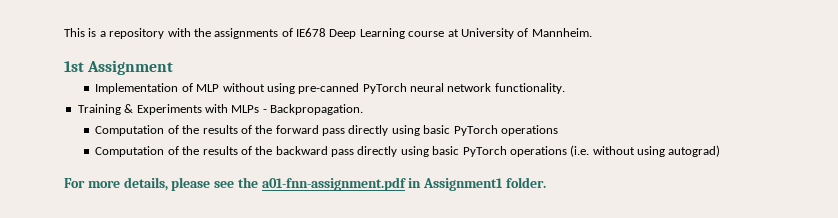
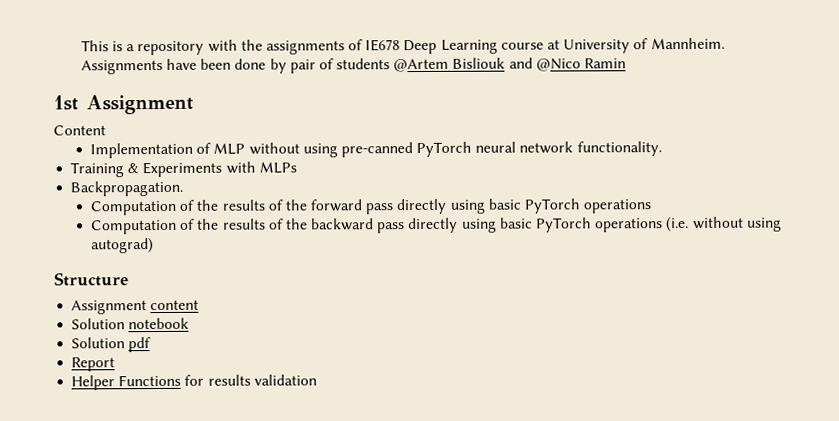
(592, 32) none -> [80,57,626,75] // Assignments have been done by pair of students @Artem Bisliouk and @Nico Ramin
(174, 67) none -> [53,125,106,136] // Content
[262,109,267,113] - -> (297, 167) //
[64,177,547,191] For more details, please see the a01-fnn-assignment.pdf in Assignment1 folder. -> [54,272,129,287] [71,299,200,315] [71,317,190,330] [71,337,152,353] [71,357,116,372] [71,374,317,391] Structure // Assignment content // Solution notebook // Solution pdf // Report // Helper Functions for results validation

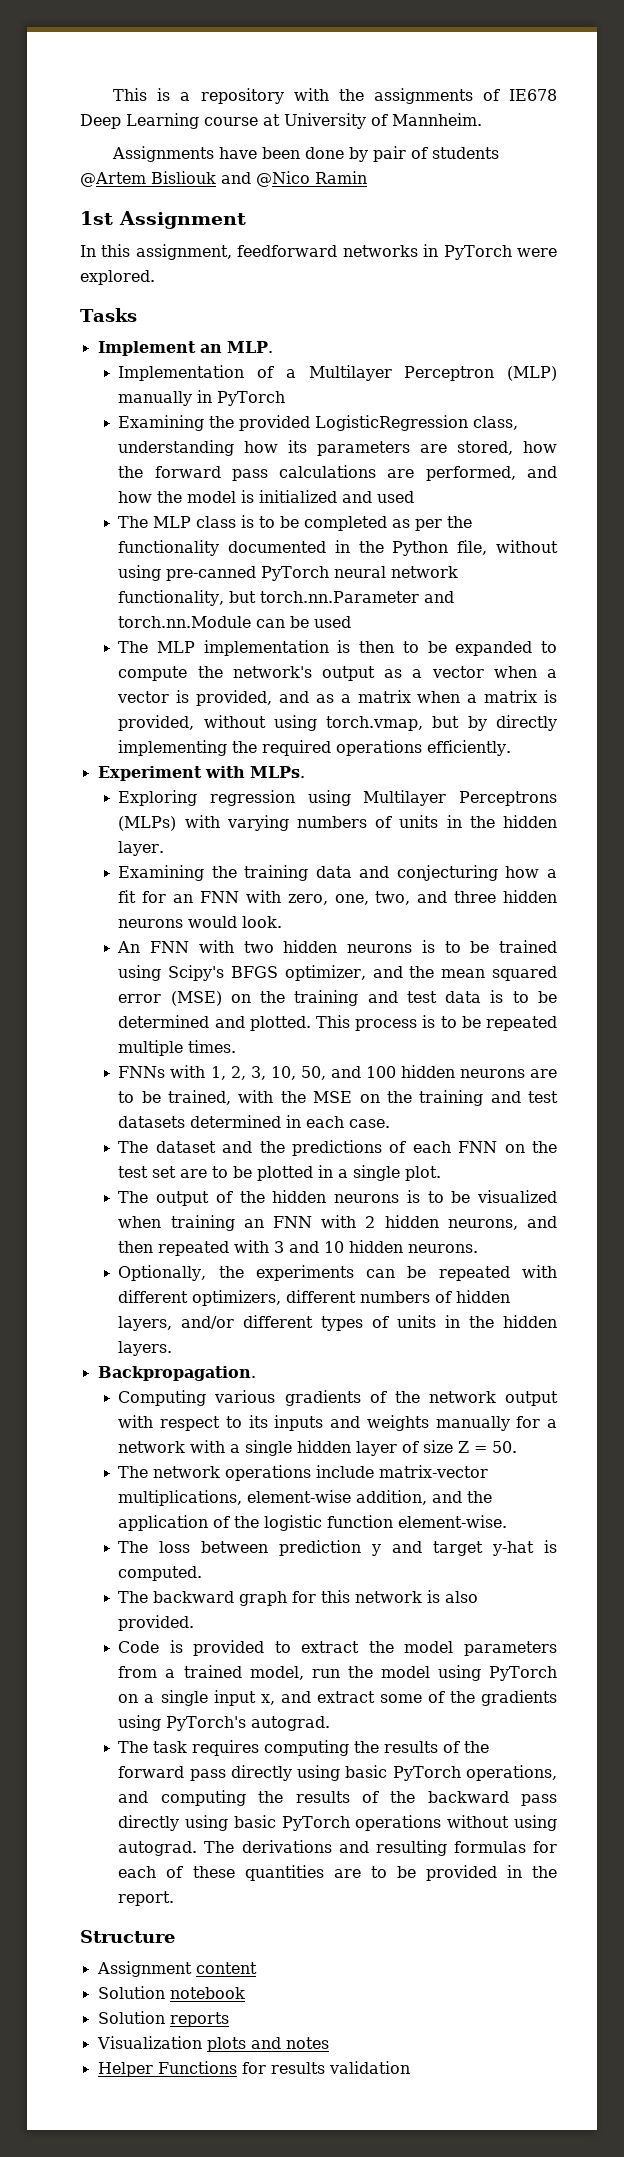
[53,125,106,136] [89,142,246,159] Content // Implementation of MLP -> [80,244,557,260] [80,270,155,285] [80,308,137,322] [97,341,273,356] [118,365,557,381] [118,390,286,406] [118,415,519,431] [118,440,557,456] [118,465,557,481] [118,490,415,503] [118,515,473,531] [118,540,488,556] In this assignment, feedforward networks in PyTorch were explored. // Tasks // Implement an MLP. // Implementation of a Multilayer Perceptron (MLP) manually in PyTorch // Examining the provided LogisticRegression class, understanding how its parameters are stored, how the forward pass calculations are performed, and how the model is initialized and used // The MLP class is to be completed as per the functionality documented in the Python file,
[576,141,662,157] [70,161,297,178] [70,180,184,197] [89,199,195,216] functionality. // Training & Experiments with MLPs // Backpropagation. // Computation of -> [118,590,455,606] [118,616,352,628] [118,640,557,656] [118,666,557,681] [117,690,557,706] [118,715,557,731] [118,740,512,756] [97,766,305,781] [118,790,557,806] [118,815,557,831] [118,841,165,856] [118,865,557,881] [118,890,558,905] [118,916,283,928] [117,940,558,953] [118,965,557,981] [118,990,557,1006] [118,1015,557,1031] [118,1040,237,1056] [118,1065,557,1080] [118,1090,559,1106] [118,1115,391,1128] [118,1140,557,1156] [118,1165,442,1181] [118,1190,558,1206] [118,1215,557,1231] [118,1240,479,1256] [118,1265,557,1281] [118,1290,511,1306] [118,1315,557,1331] [118,1341,173,1356] [97,1366,256,1381] [118,1390,558,1406] [118,1415,558,1431] [118,1440,518,1456] [118,1465,489,1481] [118,1490,493,1506] [118,1515,508,1531] [118,1540,557,1556] [118,1566,203,1581] [118,1590,479,1606] [118,1615,195,1631] [118,1640,557,1656] [118,1665,558,1681] [118,1690,557,1706] [118,1715,331,1731] [118,1740,350,1756] functionality, but torch.nn.Parameter and torch.nn.Module can be used // The MLP implementation is then to be expanded to compute the network's output as a vector when a vector is provided, and as a matrix when a matrix is provided, without using torch.vmap, but by directly implementing the required operations efficiently. // Experiment with MLPs. // Exploring regression using Multilayer Perceptrons (MLPs) with varying numbers of units in the hidden layer. // Examining the training data and conjecturing how a fit for an FNN with zero, one, two, and three hidden neurons would look. // An FNN with two hidden neurons is to be trained using Scipy's BFGS optimizer, and the mean squared error (MSE) on the training and test data is to be determined and plotted. This process is to be repeated multiple times. // FNNs with 1, 2, 3, 10, 50, and 100 hidden neurons are to be trained, with the MSE on the training and test datasets determined in each case. // The dataset and the predictions of each FNN on the test set are to be plotted in a single plot. // The output of the hidden neurons is to be visualized when training an FNN with 2 hidden neurons, and then repeated with 3 and 10 hidden neurons. // Optionally, the experiments can be repeated with different optimizers, different numbers of hidden layers, and/or different types of units in the hidden layers. // Backpropagation. // Computing various gradients of the network output with respect to its inputs and weights manually for a network with a single hidden layer of size Z = 50. // The network operations include matrix-vector multiplications, element-wise addition, and the application of the logistic function element-wise. // The loss between prediction y and target y-hat is computed. // The backward graph for this network is also provided. // Code is provided to extract the model parameters from a trained model, run the model using PyTorch on a single input x, and extract some of the gradients using PyTorch's autograd. // The task requires computing
[583,199,653,214] [90,218,196,235] operations // Computation of -> [466,1765,557,1781] [118,1790,246,1806] operations, and computing
[666,216,782,233] [90,238,154,254] (i.e. without using autograd) -> [447,1815,557,1831] [118,1840,557,1856] [118,1865,557,1881] [118,1891,175,1906] without using autograd. The derivations and resulting formulas for each of these quantities are to be provided in the report.
[128,337,152,353] [71,357,116,372] pdf // Report -> [169,2012,229,2027] [96,2036,329,2052] reports // Visualization plots and notes

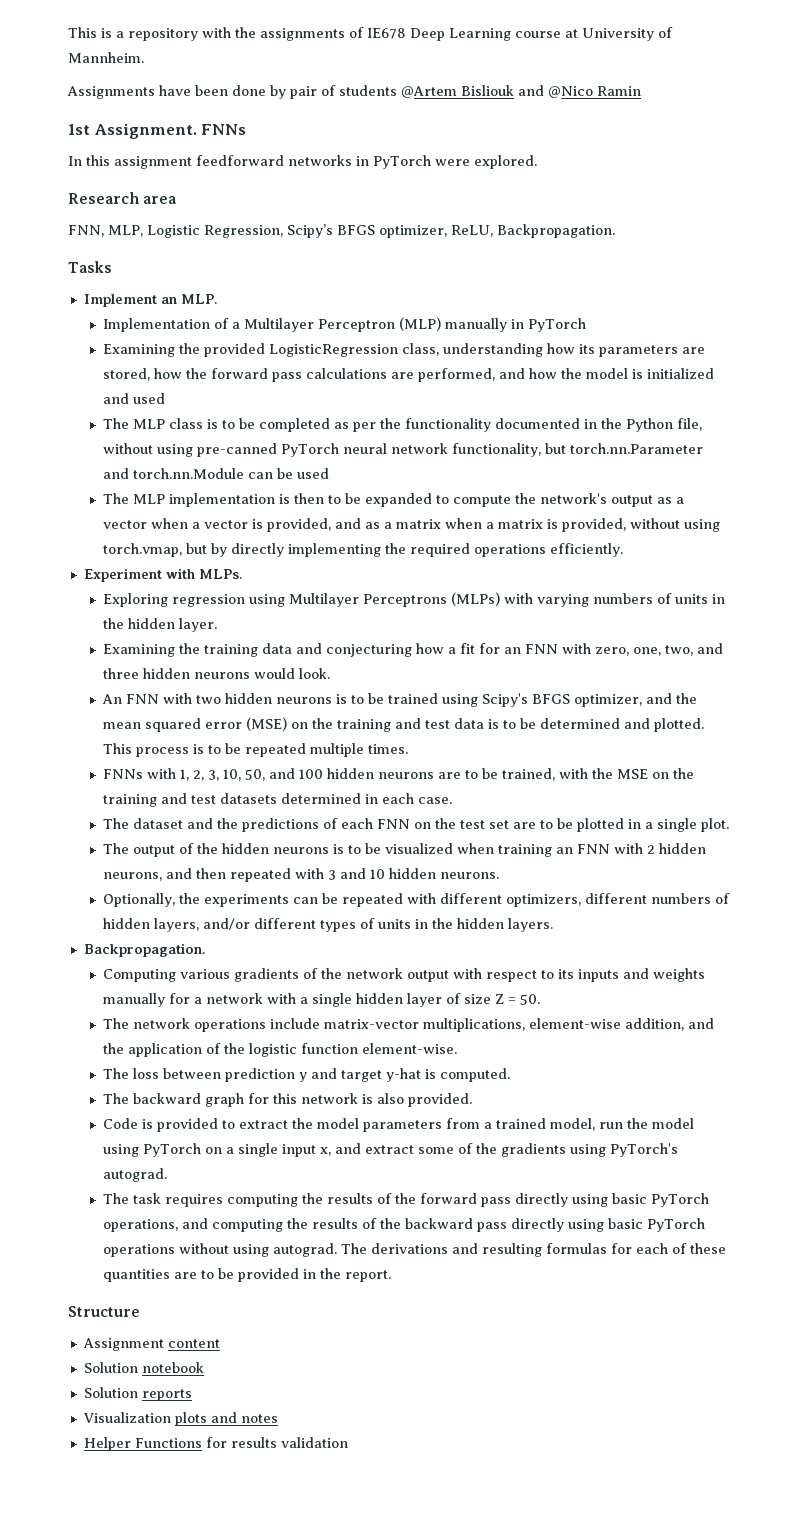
[119,211,246,229] Assignment -> [93,123,247,139] Assignment. FNNs
[135,244,232,260] assignment, -> [114,156,192,169] assignment
(155, 277) none -> [68,192,177,204] [68,224,615,238] // Research area // FNN, MLP, Logistic Regression, Scipy’s BFGS optimizer, ReLU, Backpropagation.

